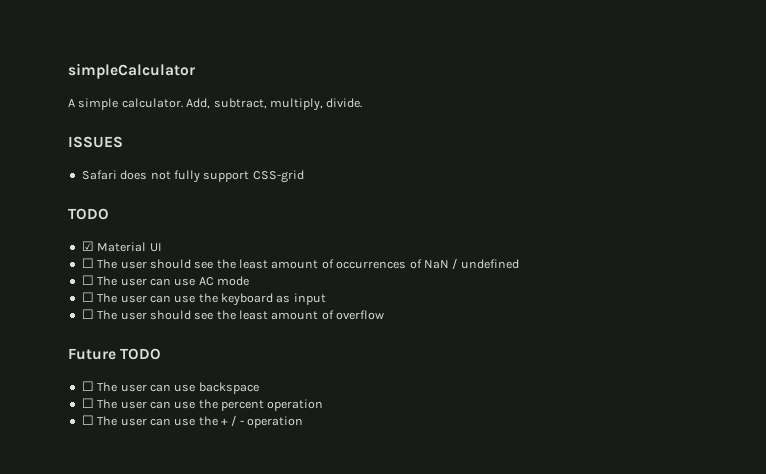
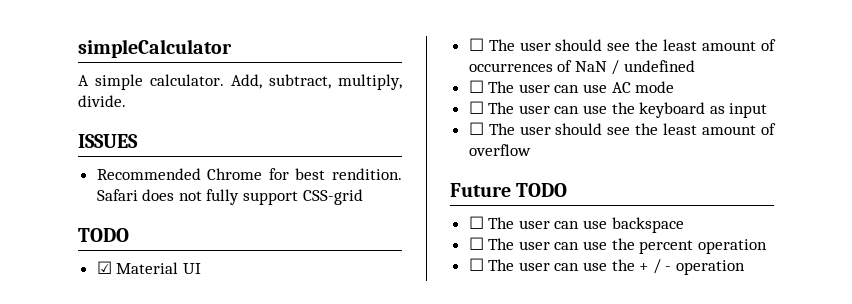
(123, 142) none -> [96,168,402,180] Recommended Chrome for best rendition.

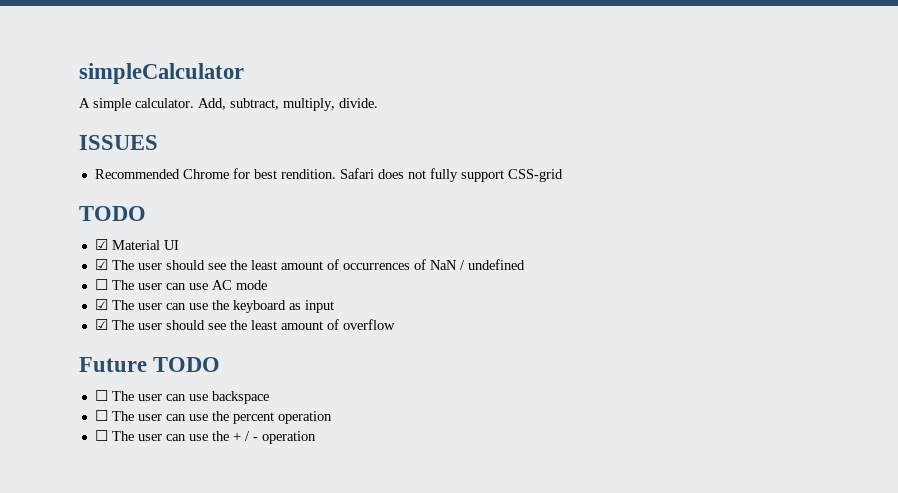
[468,38,484,51] ☐ -> [94,259,108,270] ☑
[468,101,484,114] ☐ -> [94,299,108,310] ☑
[468,122,484,135] ☐ -> [94,319,108,330] ☑

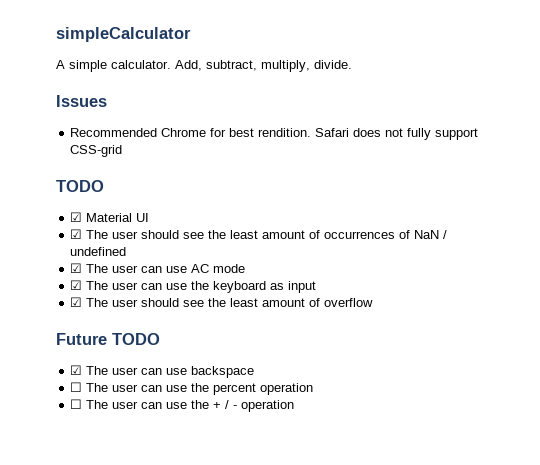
[79,135,158,150] ISSUES -> [56,95,107,107] Issues
[94,279,108,290] ☐ -> [70,263,83,273] ☑
[94,390,108,401] ☐ -> [70,365,83,375] ☑

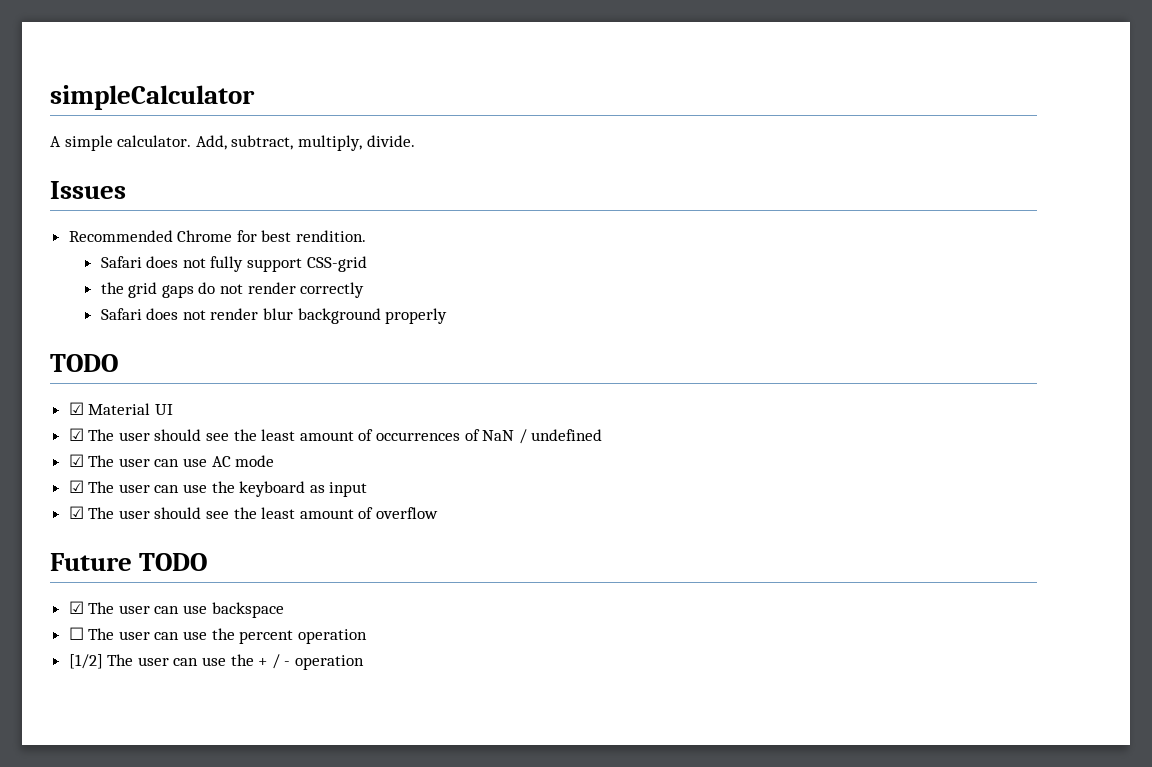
(312, 132) none -> (367, 236) //
(123, 151) none -> [100,282,365,298] [100,308,448,324] // the grid gaps do not render correctly // Safari does not render blur background properly
[70,399,83,409] ☐ -> [68,654,103,669] [1/2]

